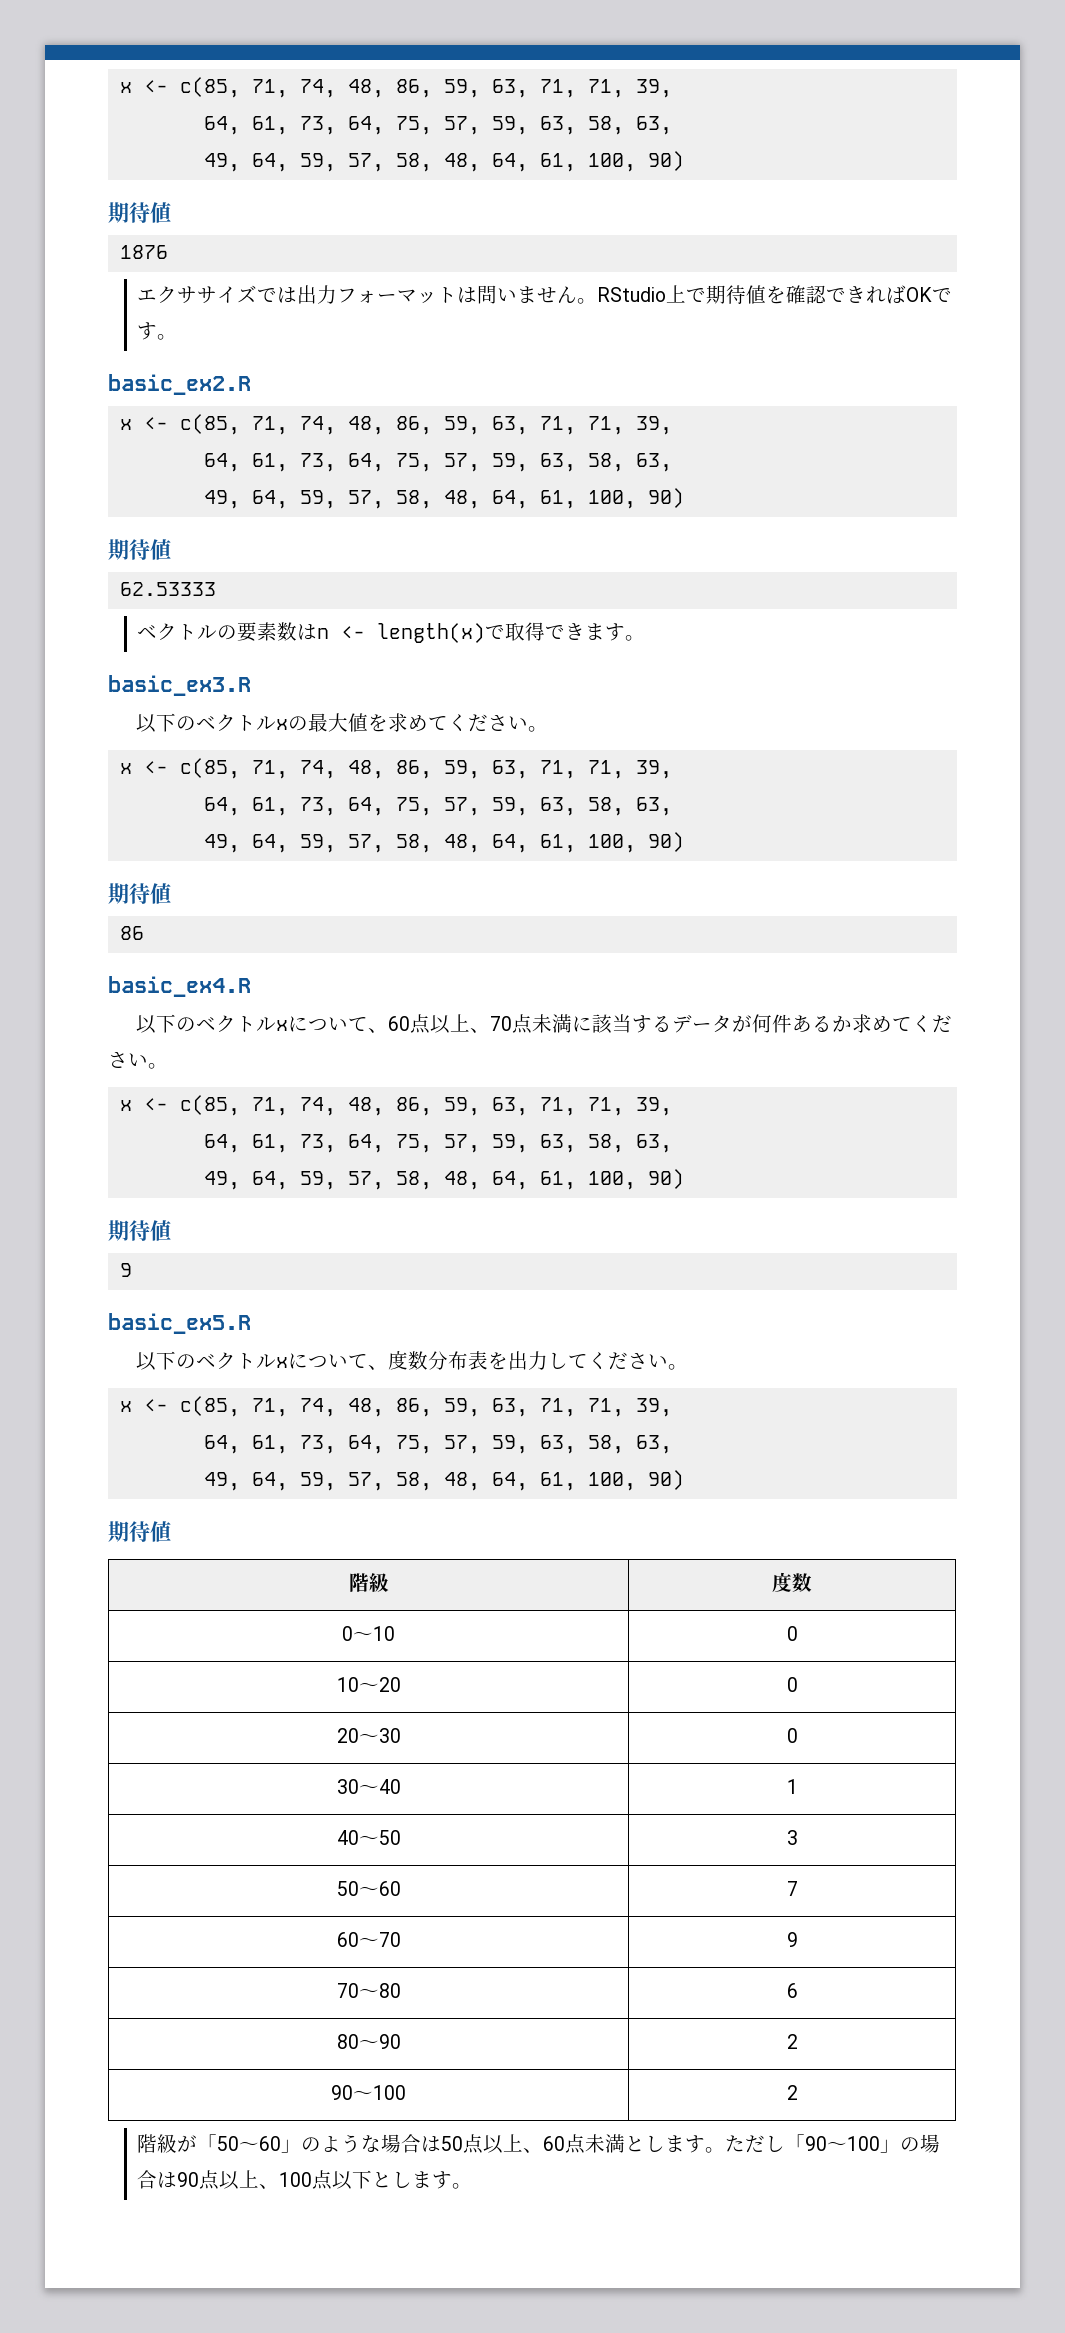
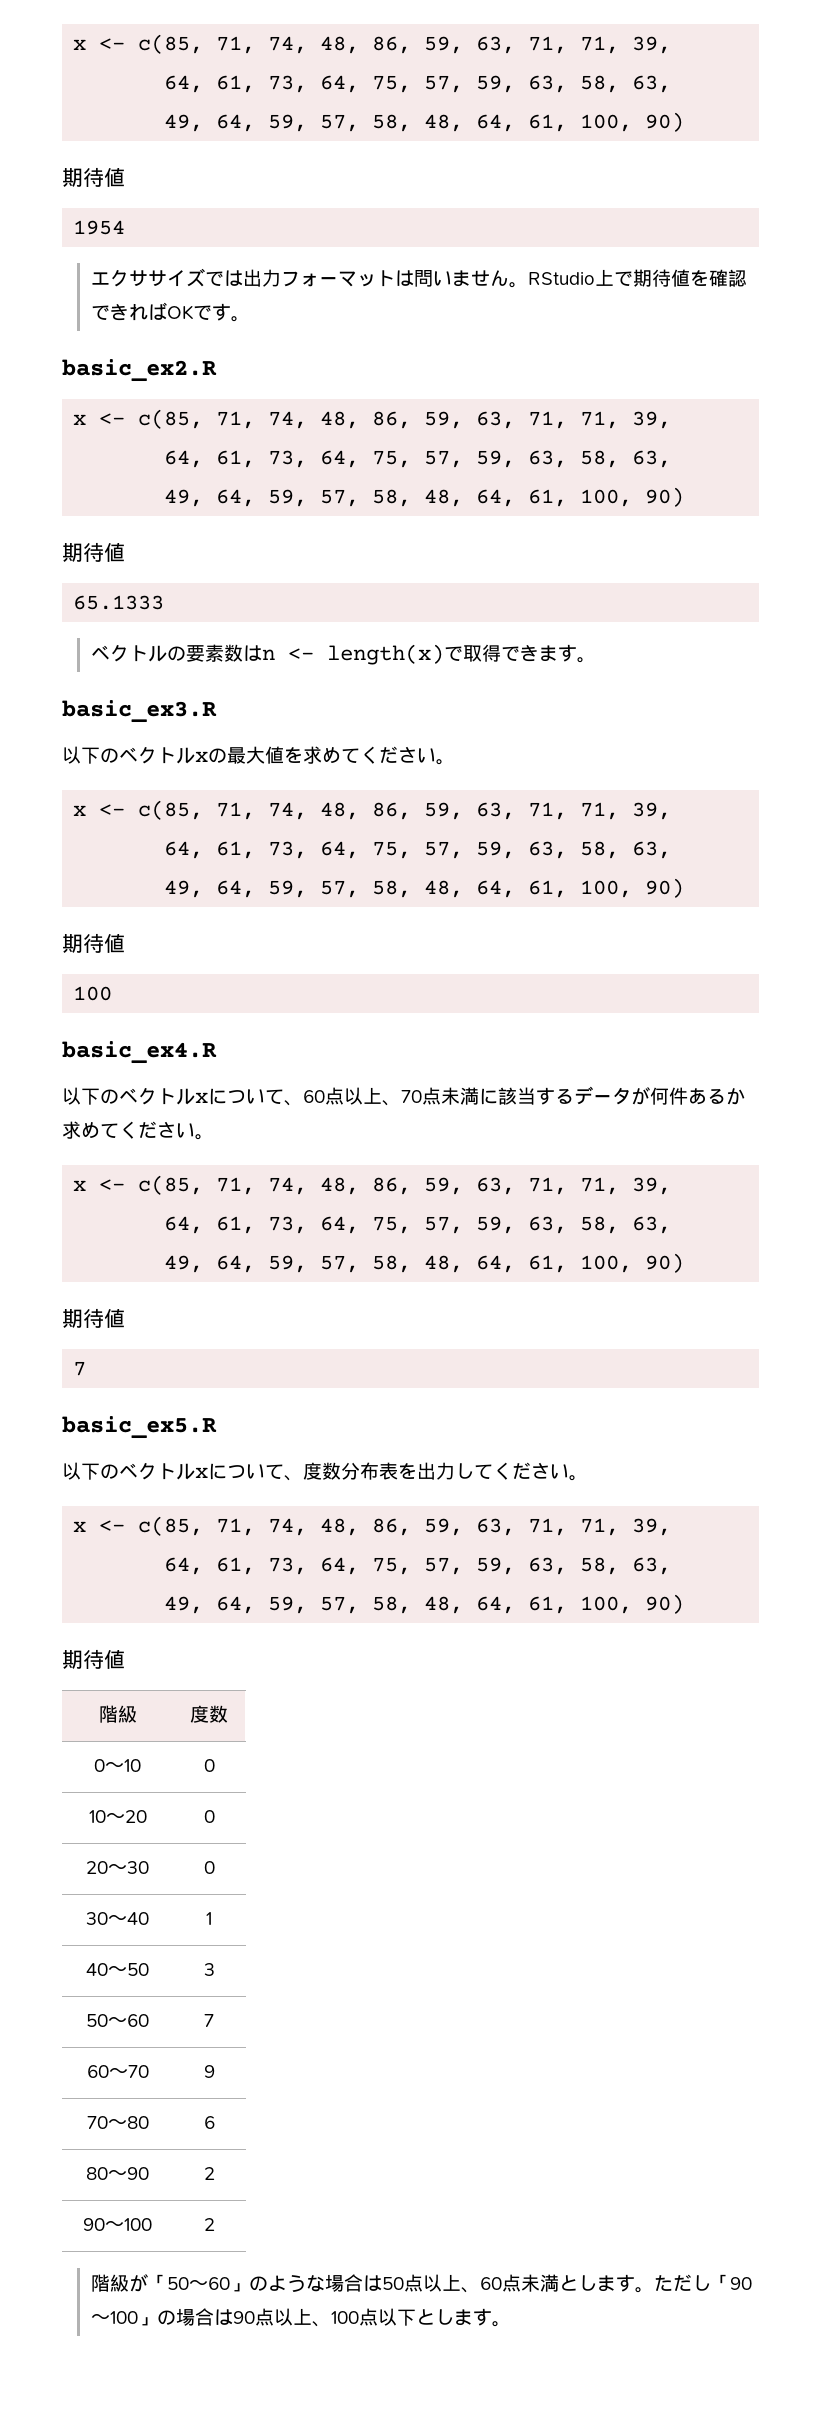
[119,245,168,259] 1876 -> [73,220,126,235] 1954
[119,582,216,596] 62.53333 -> [73,595,165,610] 65.1333
[119,926,144,940] 86 -> [73,986,113,1001] 100
[119,1263,132,1277] 9 -> [73,1361,87,1376] 7

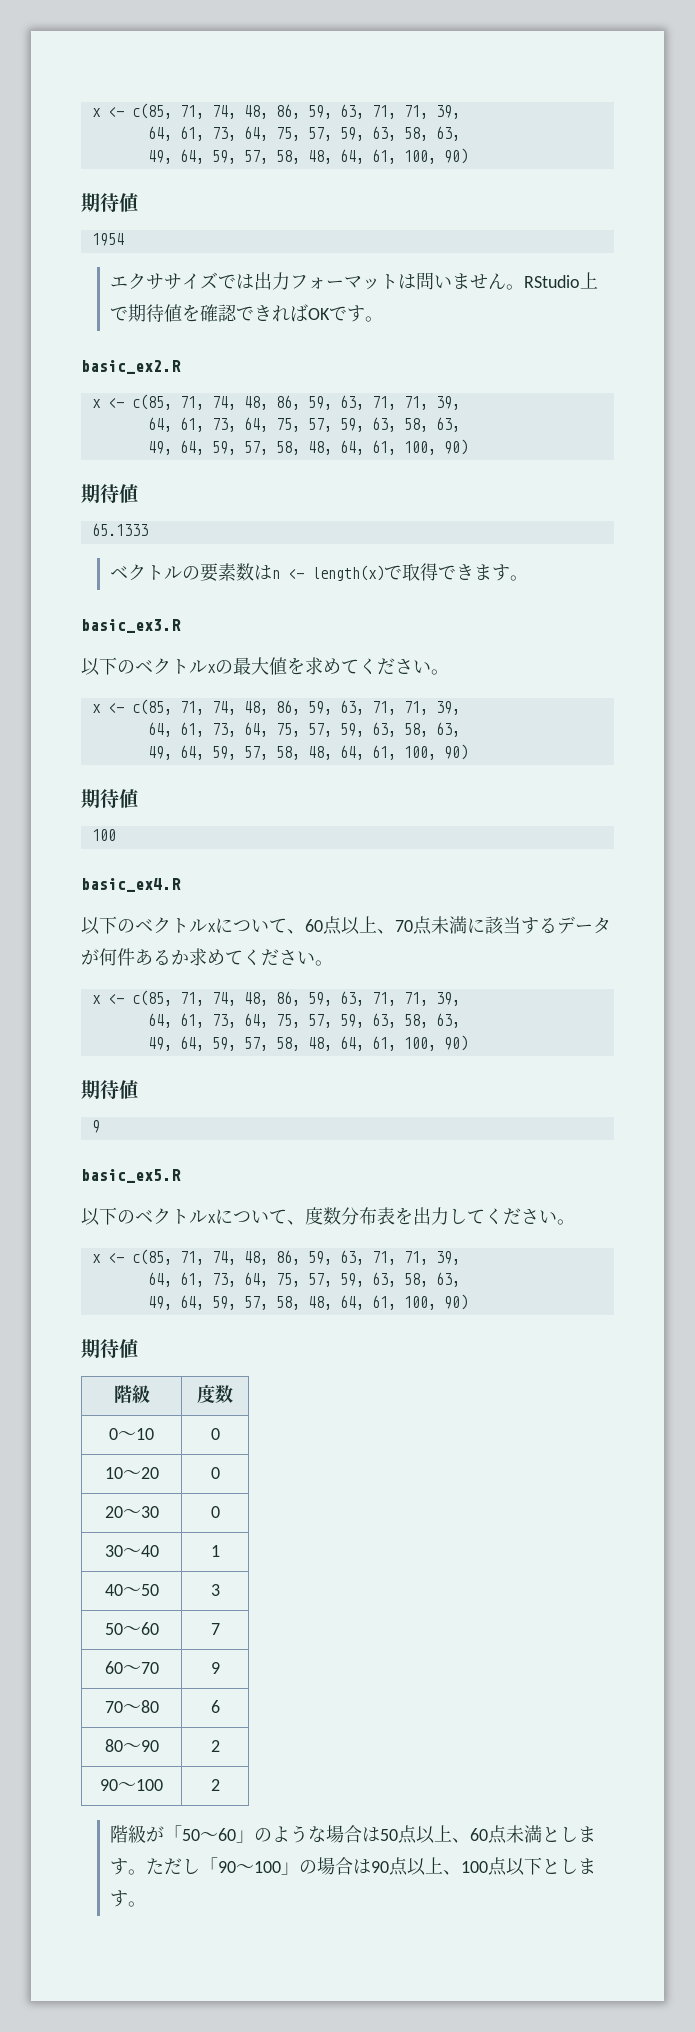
[73,1361,87,1376] 7 -> [91,1120,100,1133] 9

